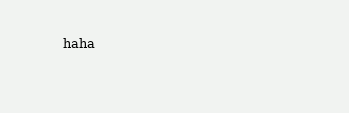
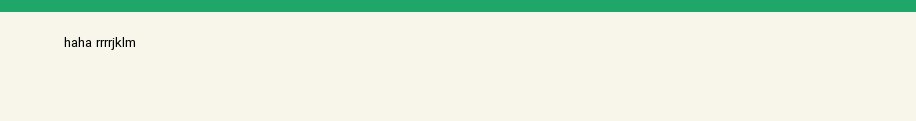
(95, 43) none -> [96,37,136,50] rrrrjklm

